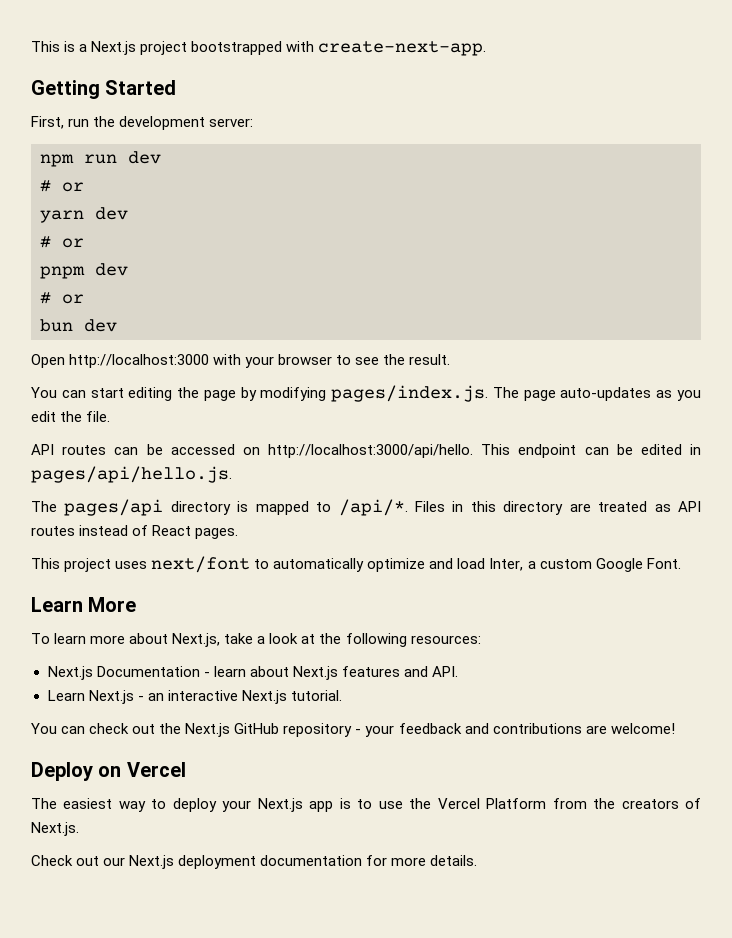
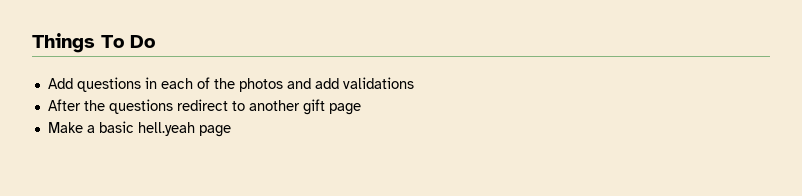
[31,41,487,56] [31,80,177,99] [31,116,254,130] [40,151,161,167] [40,180,84,192] [40,207,128,223] [40,236,84,248] [40,263,128,279] [40,292,84,304] [40,319,117,332] [31,354,451,368] [31,385,701,402] [31,411,111,422] [31,444,701,458] [31,466,232,483] [31,499,702,516] [31,525,239,539] [31,556,681,573] [31,597,137,612] [31,633,481,647] [47,666,458,680] [47,690,342,704] [31,723,675,737] [31,762,186,781] [31,798,702,812] [31,822,79,836] [31,855,478,869] This is a Next.js project bootstrapped with create-next-app. // Getting Started // First, run the development server: // npm run dev // # or // yarn dev // # or // pnpm dev // # or // bun dev // Open http://localhost:3000 with your browser to see the result. // You can start editing the page by modifying pages/index.js. The page auto-updates as you edit the file. // API routes can be accessed on http://localhost:3000/api/hello. This endpoint can be edited in pages/api/hello.js. // The pages/api directory is mapped to /api/*. Files in this directory are treated as API routes instead of React pages. // This project uses next/font to automatically optimize and load Inter, a custom Google Font. // Learn More // To learn more about Next.js, take a look at the following resources: // Next.js Documentation - learn about Next.js features and API. // Learn Next.js - an interactive Next.js tutorial. // You can check out the Next.js GitHub repository - your feedback and contributions are welcome! // Deploy on Vercel // The easiest way to deploy your Next.js app is to use the Vercel Platform from the creators of Next.js. // Check out our Next.js deployment documentation for more details. -> [32,33,155,53] [47,77,414,92] [47,99,361,115] [47,121,231,137] Things To Do // Add questions in each of the photos and add validations // After the questions redirect to another gift page // Make a basic hell.yeah page

